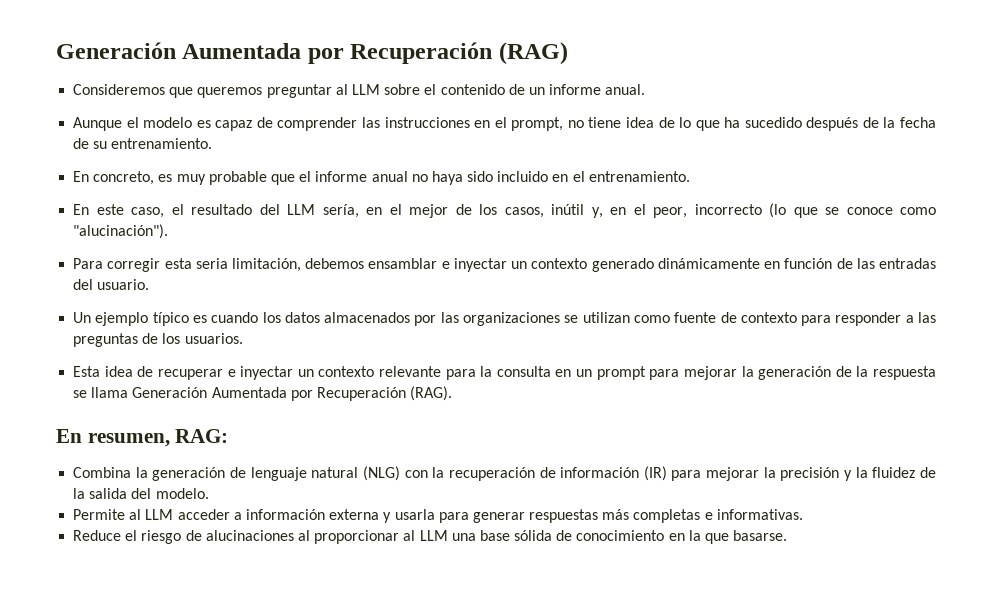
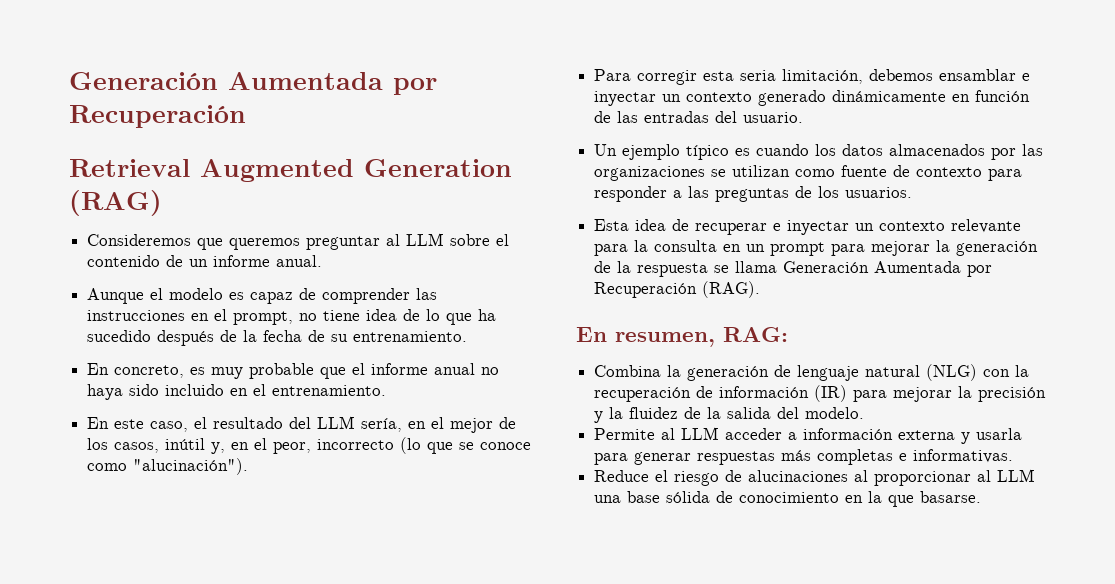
[56,42,493,64] Generación Aumentada por Recuperación -> [69,72,437,95] [69,105,246,128] [69,159,512,182] Generación Aumentada por Recuperación // Retrieval Augmented Generation

